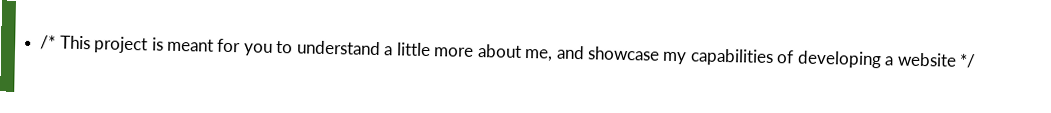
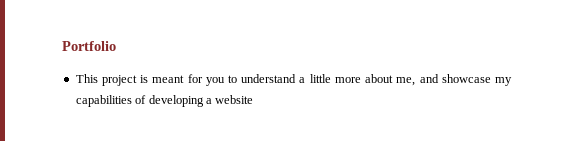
[40,35,57,50] /* -> [62,41,116,51] Portfolio //
[959,53,977,69] */ -> (254, 99) none

